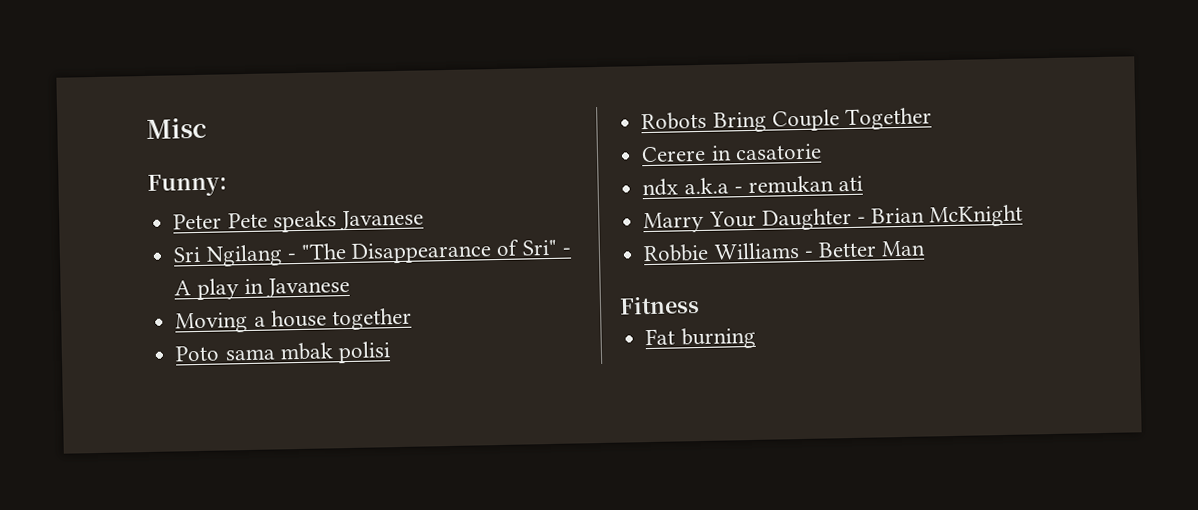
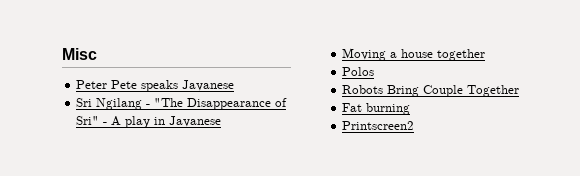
[147,173,227,197] // Funny: -> (97, 54) none
[175,341,391,364] Poto sama mbak polisi -> [342,67,375,76] Polos
[641,143,822,163] [642,175,864,197] [643,204,1024,234] [643,240,927,263] [619,295,700,315] // Cerere in casatorie // ndx a.k.a - remukan ati // Marry Your Daughter - Brian McKnight // Robbie Williams - Better Man // Fitness -> (520, 91) none
(756, 338) none -> [342,121,415,130] // Printscreen2

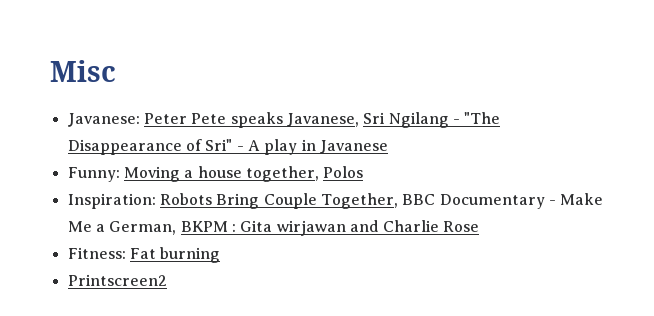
(97, 54) none -> [67,113,140,127] Javanese:
[182,80,235,91] Javanese // -> [286,113,359,127] Javanese,
(222, 121) none -> [67,167,120,182] Funny:
[437,49,486,61] together // -> [245,166,319,182] together,
(375, 71) none -> [67,193,156,209] Inspiration:
[467,85,520,97] Together // -> [320,193,604,209] [67,220,480,236] [67,247,126,259] Together, BBC Documentary - Make Me a German, BKPM : Gita wirjawan and Charlie Rose // Fitness:

